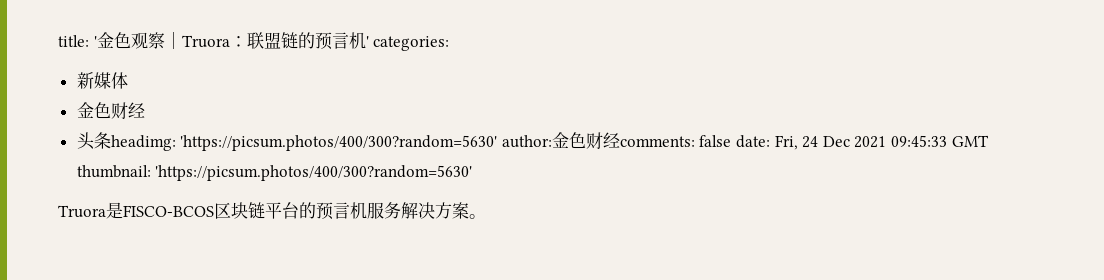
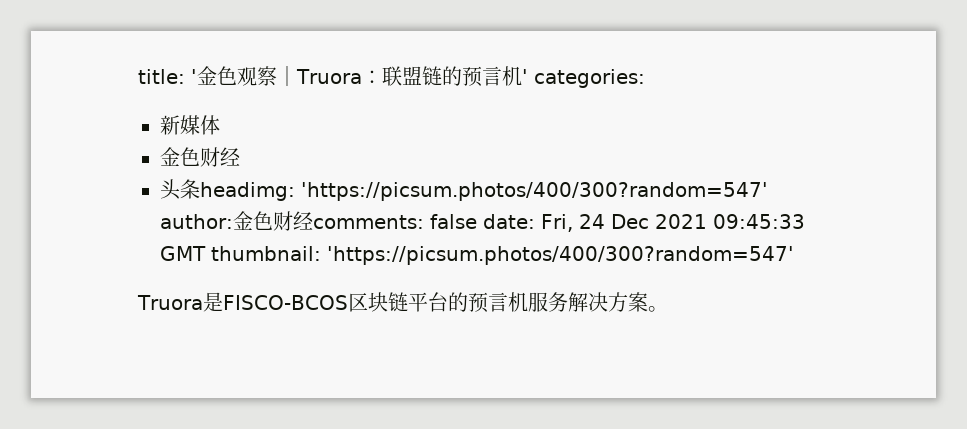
[180,135,498,151] 'https://picsum.photos/400/300?random=5630' -> [301,182,768,201] 'https://picsum.photos/400/300?random=547'
[155,165,473,181] 'https://picsum.photos/400/300?random=5630' -> [327,246,794,265] 'https://picsum.photos/400/300?random=547'

